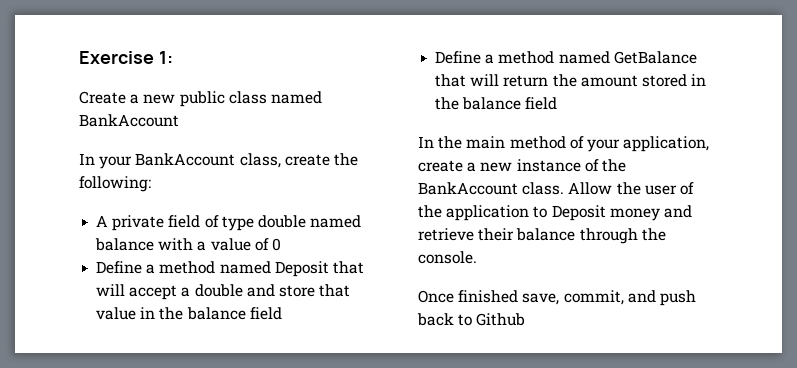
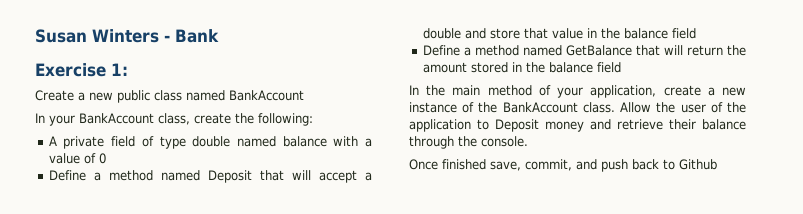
(79, 57) none -> [35,29,219,43] Susan Winters - Bank //

